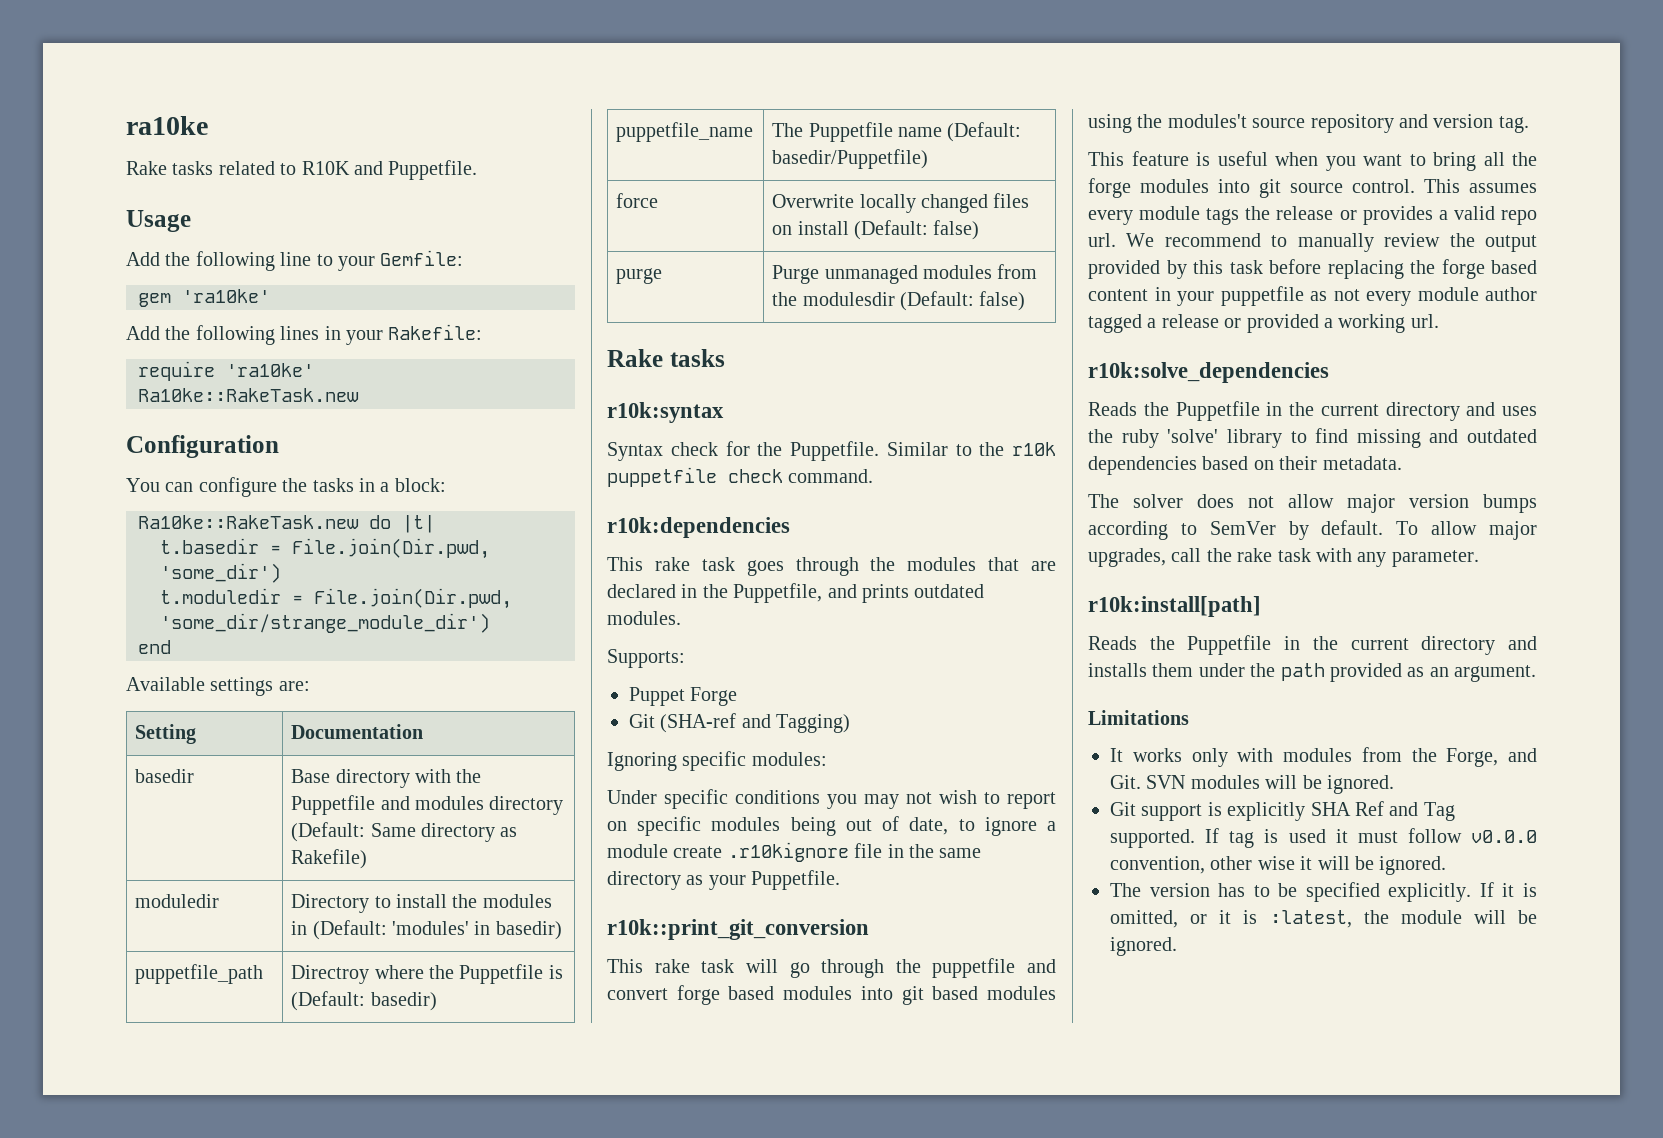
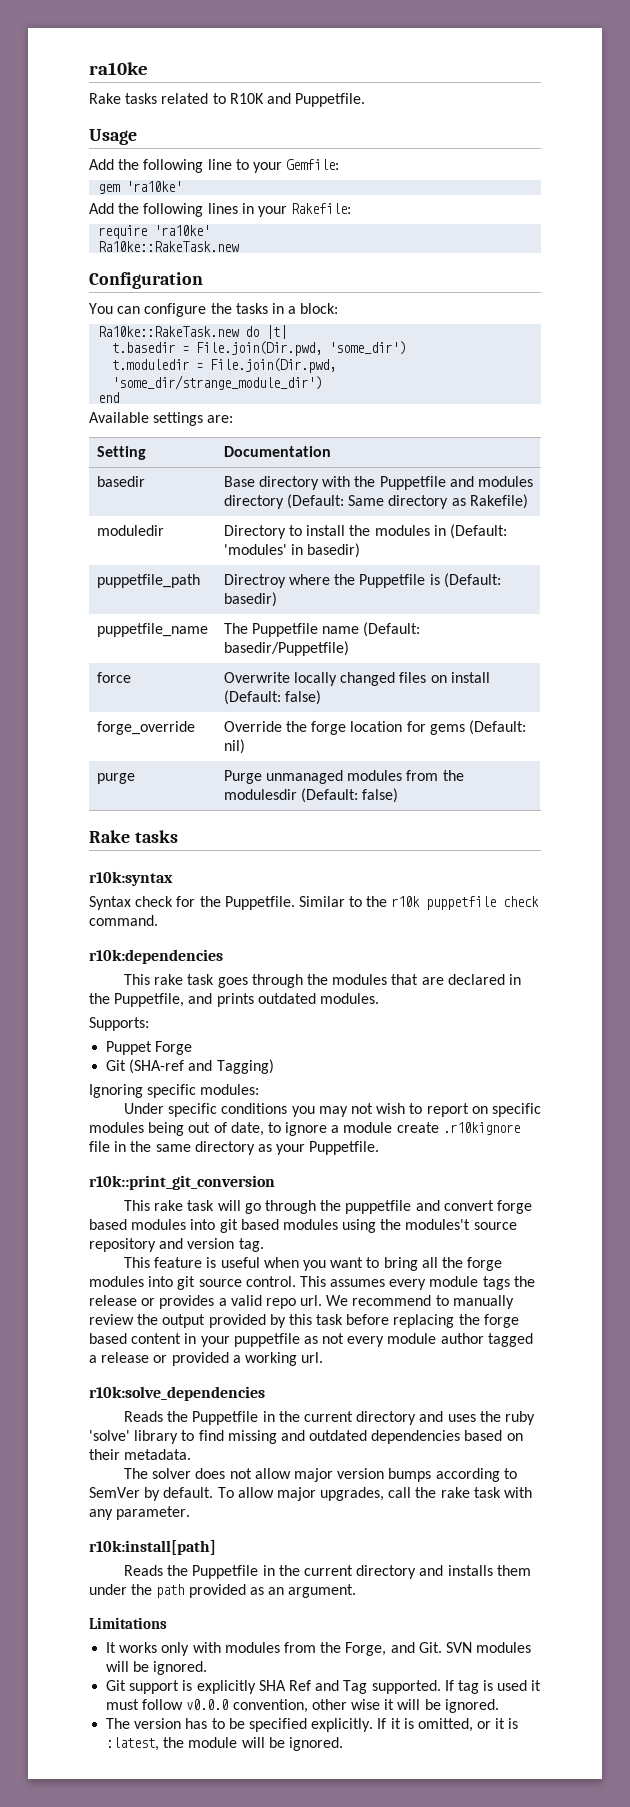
(980, 230) none -> [96,721,195,735] [223,720,526,735] [223,739,245,754] // forge_override | Override the forge location for gems (Default: nil)

